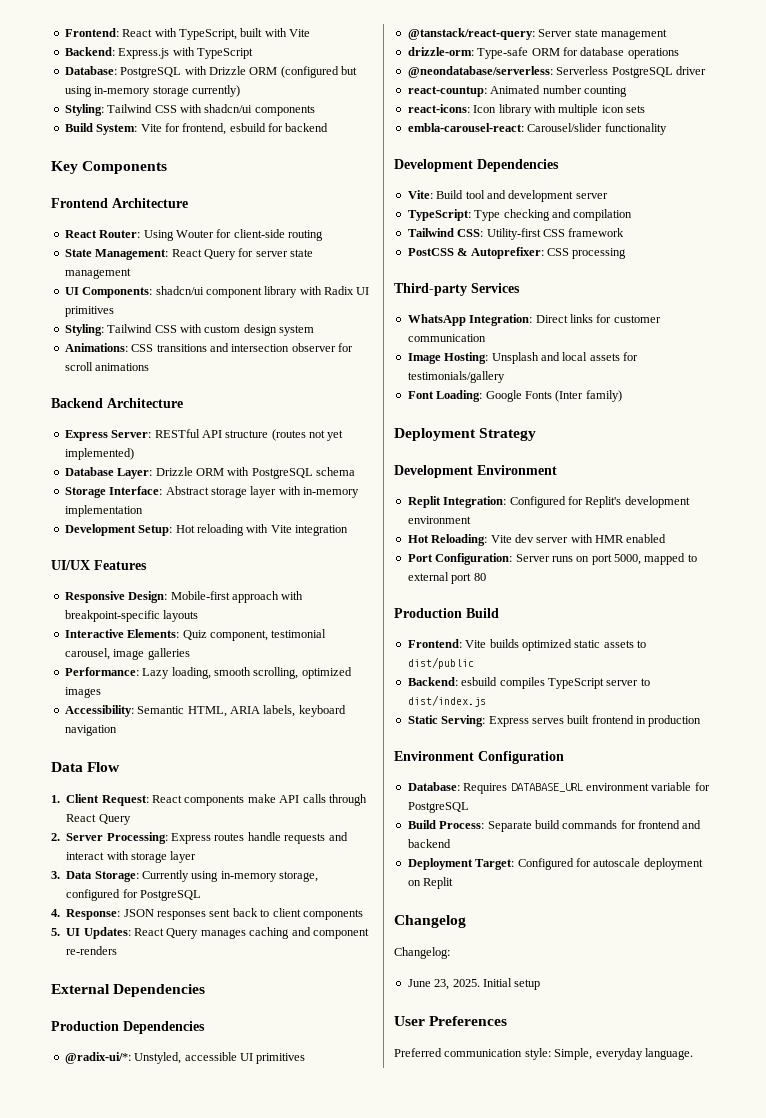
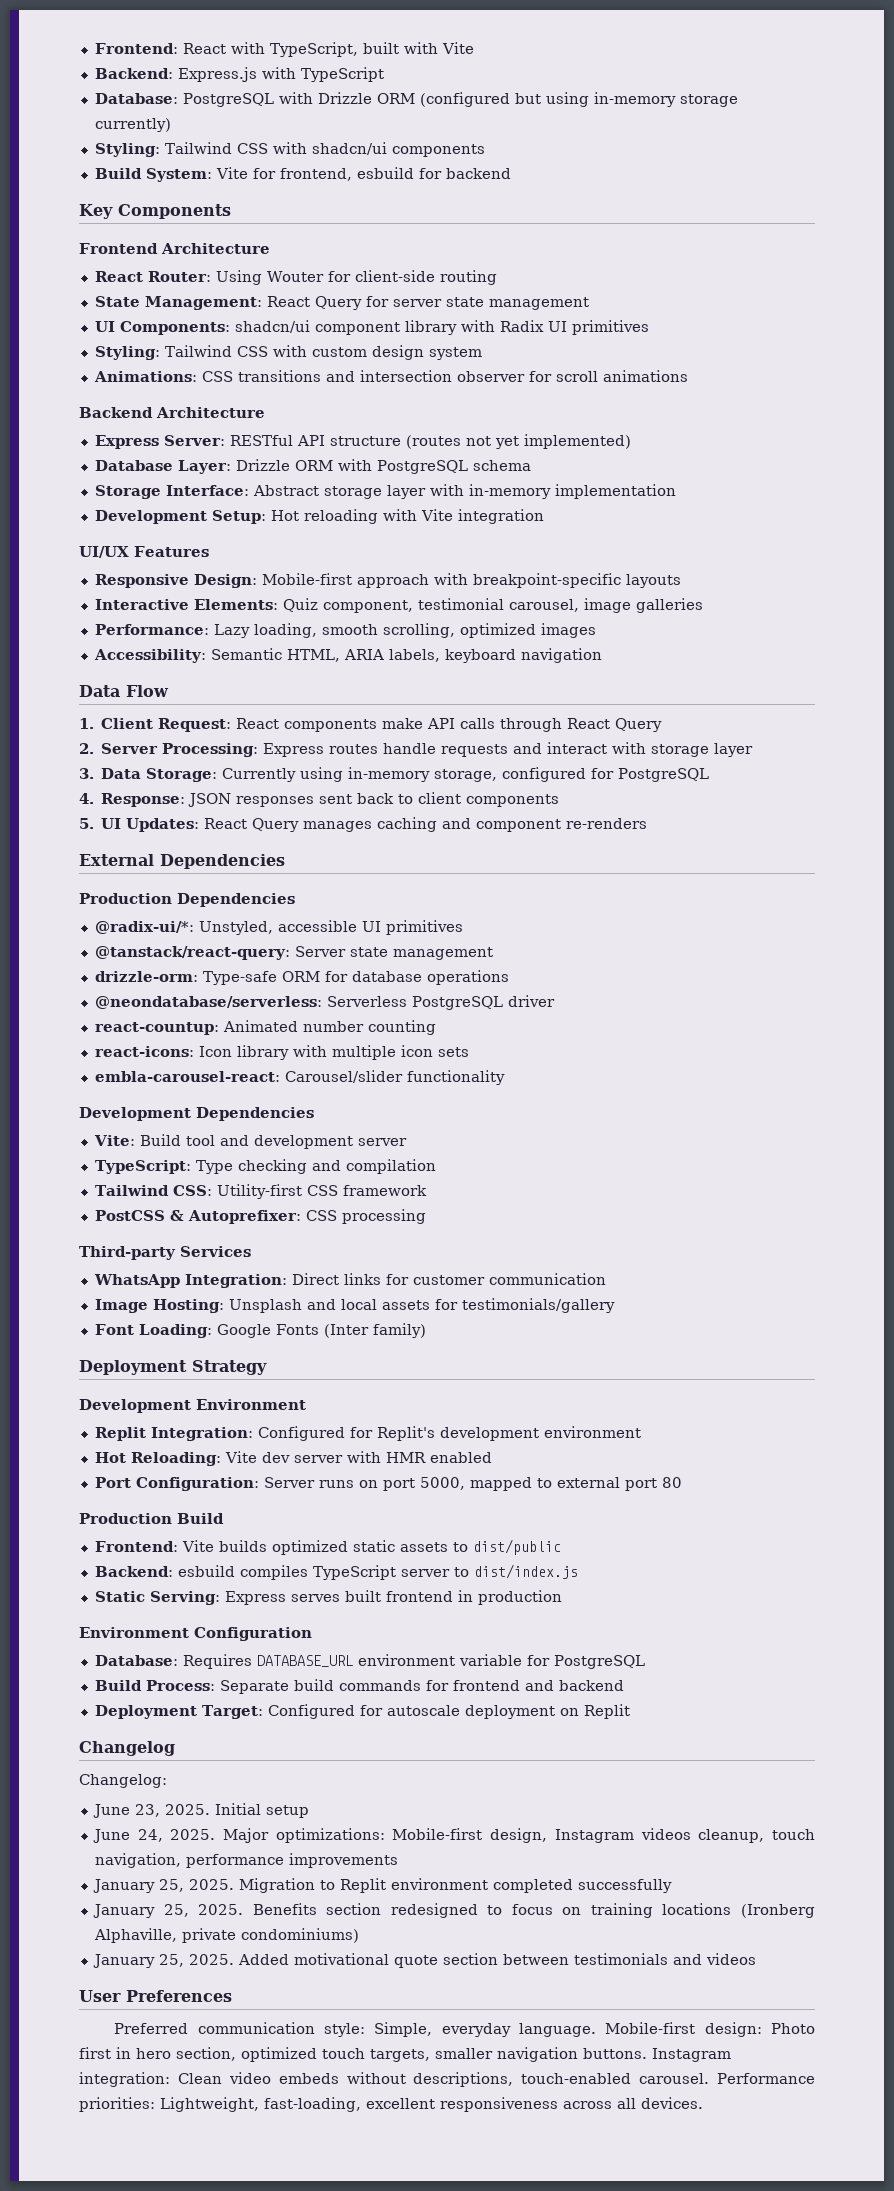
(541, 984) none -> [92,1828,816,1843] [94,1853,398,1868] [92,1878,672,1893] [92,1903,815,1918] [93,1928,359,1943] [92,1953,756,1968] // June 24, 2025. Major optimizations: Mobile-first design, Instagram videos cleanup, touch navigation, performance improvements // January 25, 2025. Migration to Replit environment completed successfully // January 25, 2025. Benefits section redesigned to focus on training locations (Ironberg Alphaville, private condominiums) // January 25, 2025. Added motivational quote section between testimonials and videos
(693, 1054) none -> [605,2022,816,2037] [79,2047,731,2062] [79,2072,815,2087] [79,2097,703,2112] Mobile-first design: Photo first in hero section, optimized touch targets, smaller navigation buttons. Instagram integration: Clean video embeds without descriptions, touch-enabled carousel. Performance priorities: Lightweight, fast-loading, excellent responsiveness across all devices.

